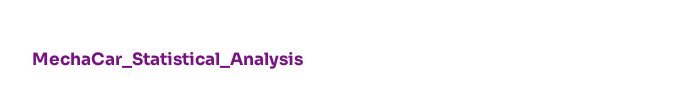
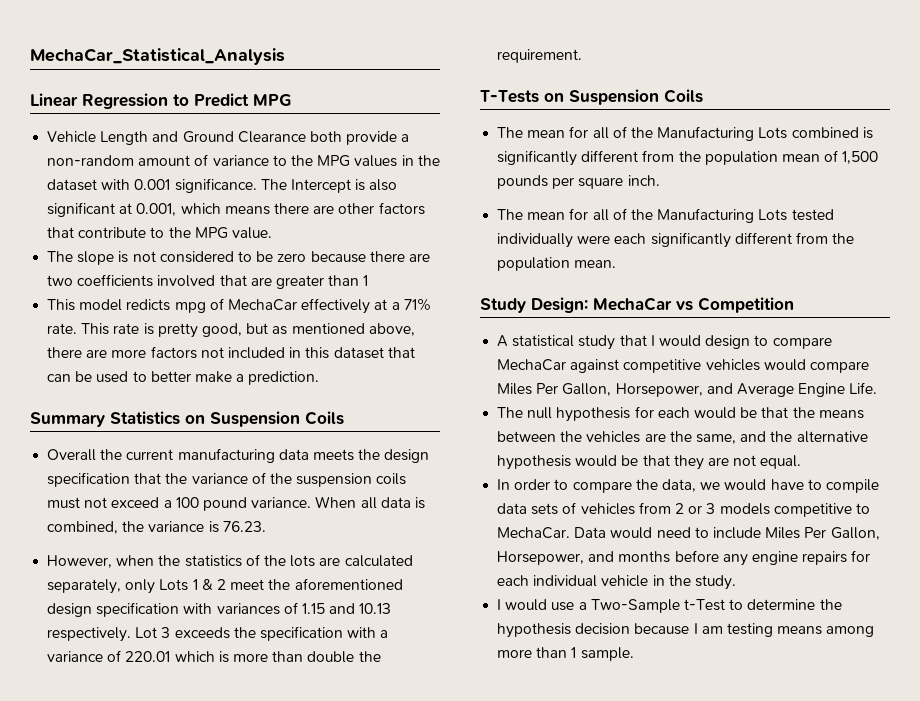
(303, 60) none -> [30,93,292,109] [47,131,410,145] [47,154,440,167] [47,178,398,193] [47,202,425,217] [47,227,272,239] [47,251,430,265] [47,274,369,289] [47,298,431,314] [47,323,415,338] [47,346,415,359] [47,371,320,385] [30,411,344,427] [47,448,430,463] [47,472,407,487] [47,496,425,511] [47,521,266,534] [47,554,413,568] [47,578,403,594] [47,602,392,617] [47,626,389,642] [47,650,381,663] [497,49,583,63] [480,89,703,105] [497,126,873,141] [497,150,879,166] [497,175,660,189] [497,208,834,223] [497,232,855,248] [497,257,617,271] [480,297,794,313] [497,335,832,350] [497,359,869,373] [497,382,878,397] [497,406,864,422] [497,431,868,444] [497,455,802,470] [497,479,879,493] [497,502,870,517] [497,527,880,540] [497,550,871,566] [497,575,736,590] [497,599,842,613] [497,623,875,638] [497,647,634,661] // Linear Regression to Predict MPG // Vehicle Length and Ground Clearance both provide a non-random amount of variance to the MPG values in the dataset with 0.001 significance. The Intercept is also significant at 0.001, which means there are other factors that contribute to the MPG value. // The slope is not considered to be zero because there are two coefficients involved that are greater than 1 // This model redicts mpg of MechaCar effectively at a 71% rate. This rate is pretty good, but as mentioned above, there are more factors not included in this dataset that can be used to better make a prediction. // Summary Statistics on Suspension Coils // Overall the current manufacturing data meets the design specification that the variance of the suspension coils must not exceed a 100 pound variance. When all data is combined, the variance is 76.23. // However, when the statistics of the lots are calculated separately, only Lots 1 & 2 meet the aforementioned design specification with variances of 1.15 and 10.13 respectively. Lot 3 exceeds the specification with a variance of 220.01 which is more than double the requirement. // T-Tests on Suspension Coils // The mean for all of the Manufacturing Lots combined is significantly different from the population mean of 1,500 pounds per square inch. // The mean for all of the Manufacturing Lots tested individually were each significantly different from the population mean. // Study Design: MechaCar vs Competition // A statistical study that I would design to compare MechaCar against competitive vehicles would compare Miles Per Gallon, Horsepower, and Average Engine Life. // The null hypothesis for each would be that the means between the vehicles are the same, and the alternative hypothesis would be that they are not equal. // In order to compare the data, we would have to compile data sets of vehicles from 2 or 3 models competitive to MechaCar. Data would need to include Miles Per Gallon, Horsepower, and months before any engine repairs for each individual vehicle in the study. // I would use a Two-Sample t-Test to determine the hypothesis decision because I am testing means among more than 1 sample.

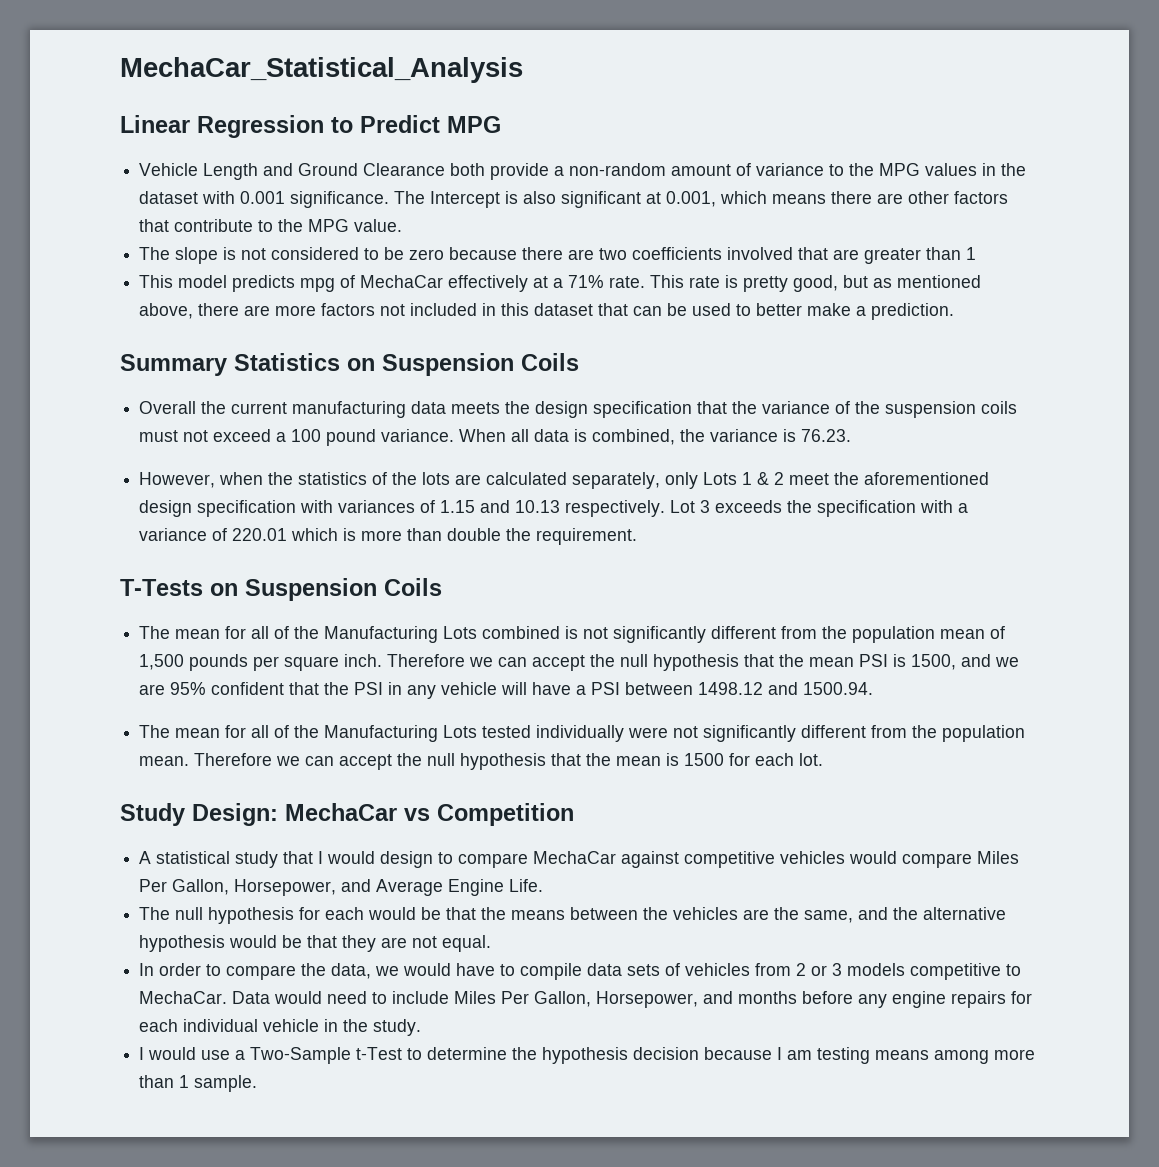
[126,299,171,311] redicts -> [232,275,296,292] predicts
(873, 133) none -> [583,627,609,639] not
(660, 180) none -> [387,654,1020,671] [139,682,874,699] Therefore we can accept the null hypothesis that the mean PSI is 1500, and we are 95% confident that the PSI in any vehicle will have a PSI between 1498.12 and 1500.94.
[614,233,647,244] each -> [673,726,699,738] not
(617, 264) none -> [194,753,824,770] Therefore we can accept the null hypothesis that the mean is 1500 for each lot.

